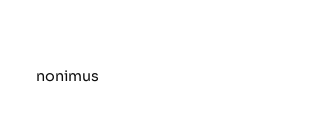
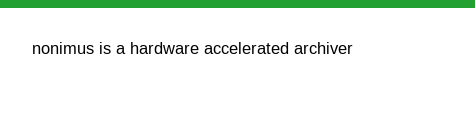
(99, 76) none -> [99,42,353,54] is a hardware accelerated archiver

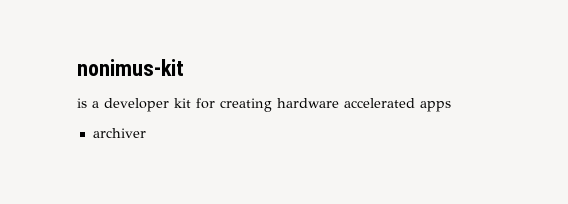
[32,42,94,54] nonimus -> [77,59,184,76] nonimus-kit //
(126, 49) none -> [104,98,272,112] developer kit for creating
(289, 48) none -> [420,101,451,112] apps //

